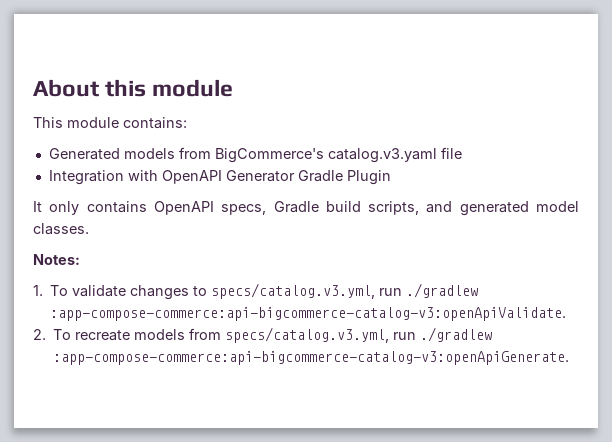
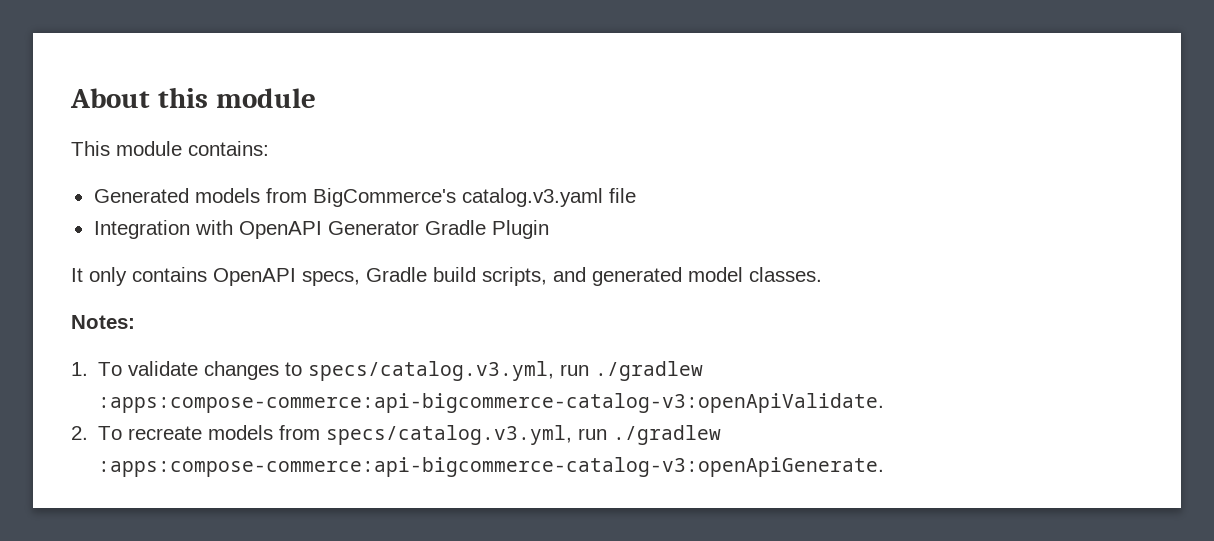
[50,307,567,321] :app-compose-commerce:api-bigcommerce-catalog-v3:openApiValidate. -> [98,393,885,413] :apps:compose-commerce:api-bigcommerce-catalog-v3:openApiValidate.
[53,351,570,365] :app-compose-commerce:api-bigcommerce-catalog-v3:openApiGenerate. -> [98,457,885,477] :apps:compose-commerce:api-bigcommerce-catalog-v3:openApiGenerate.

